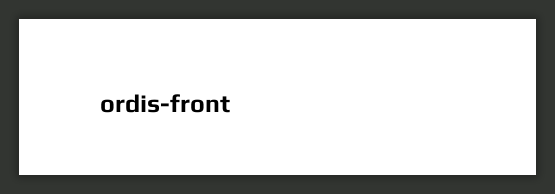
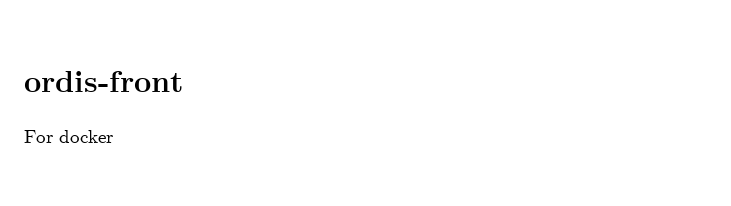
(230, 103) none -> [24,130,113,143] // For docker

